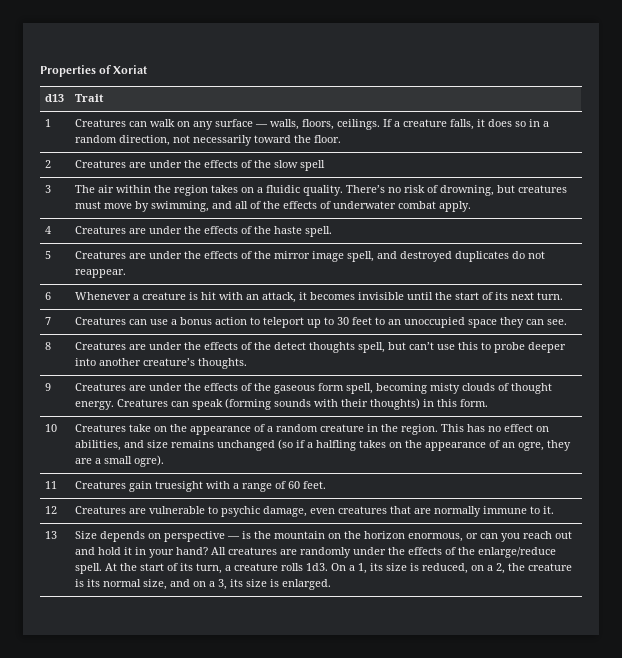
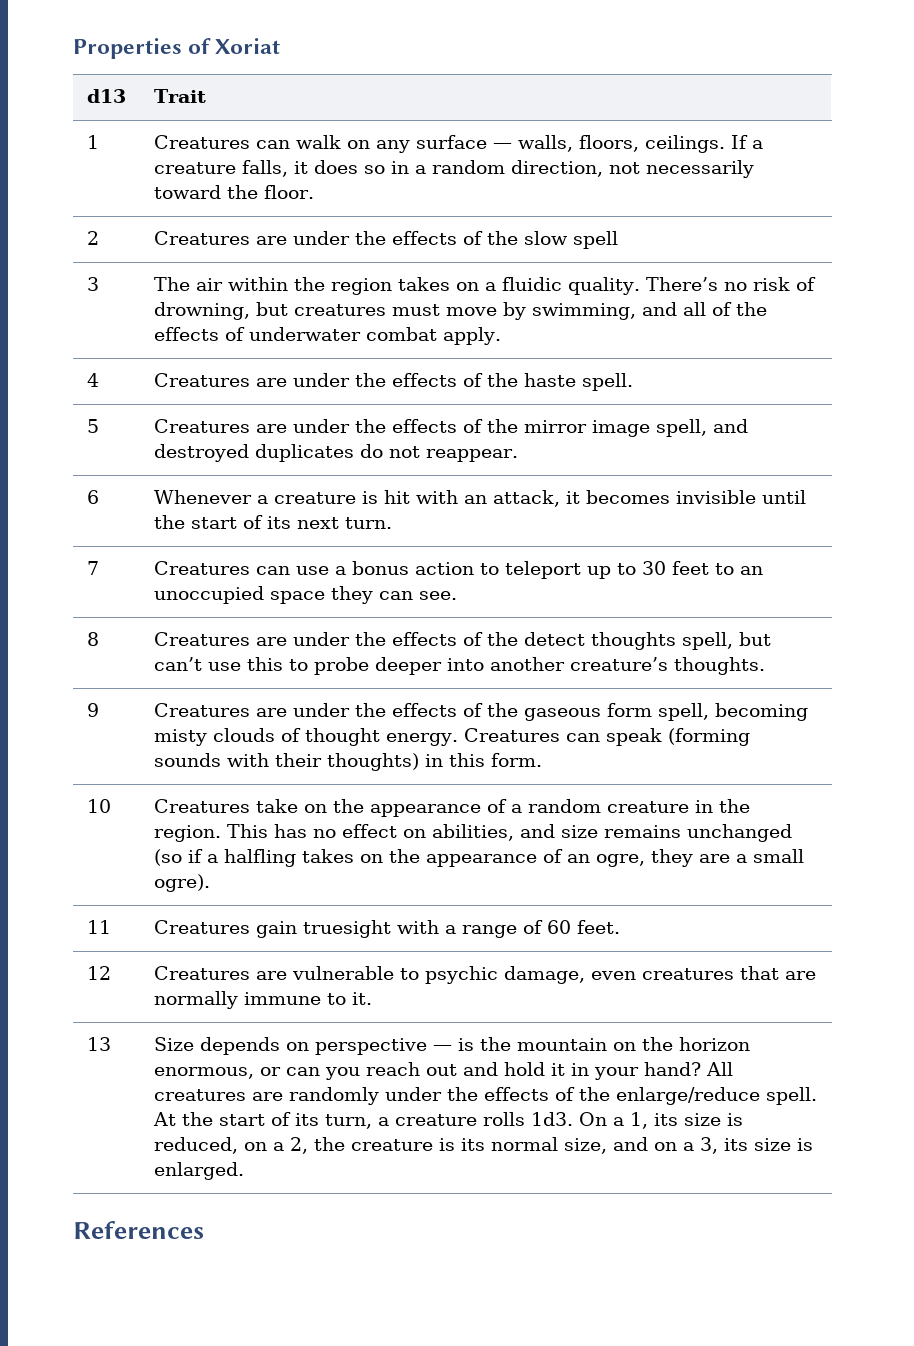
(332, 584) none -> [73,1221,204,1239] // References

